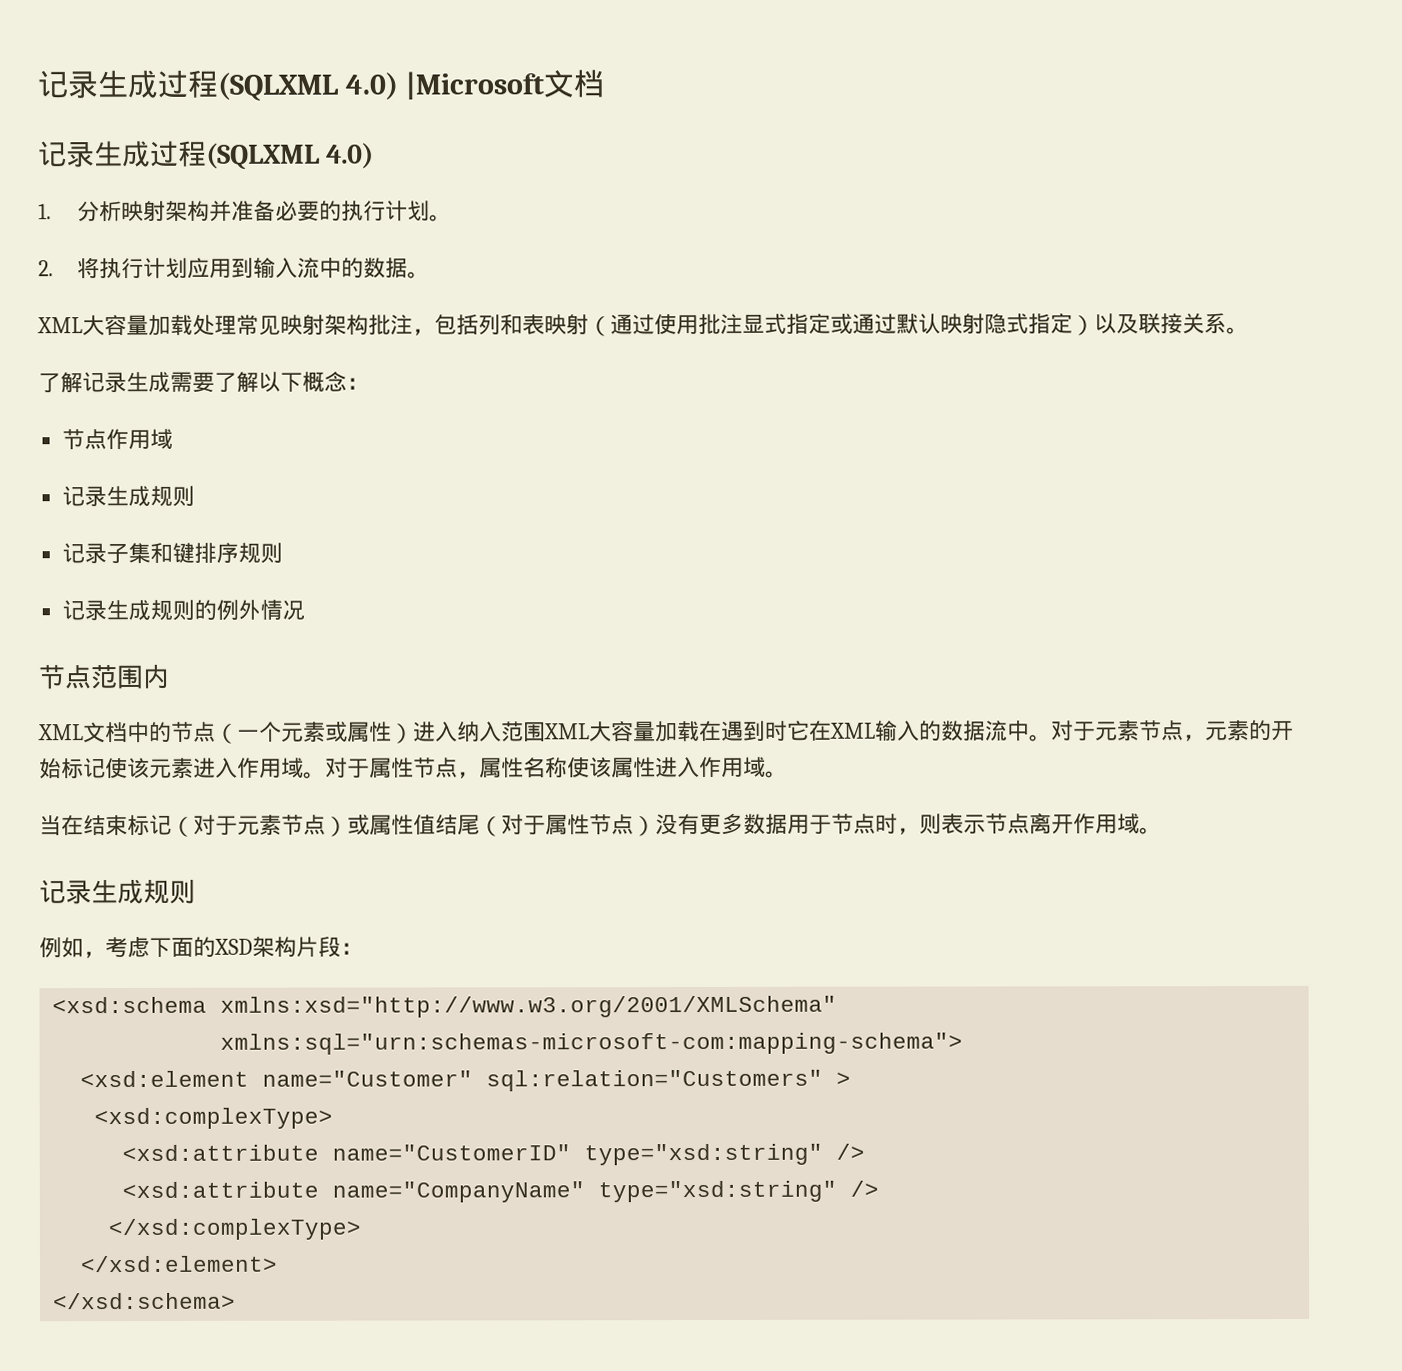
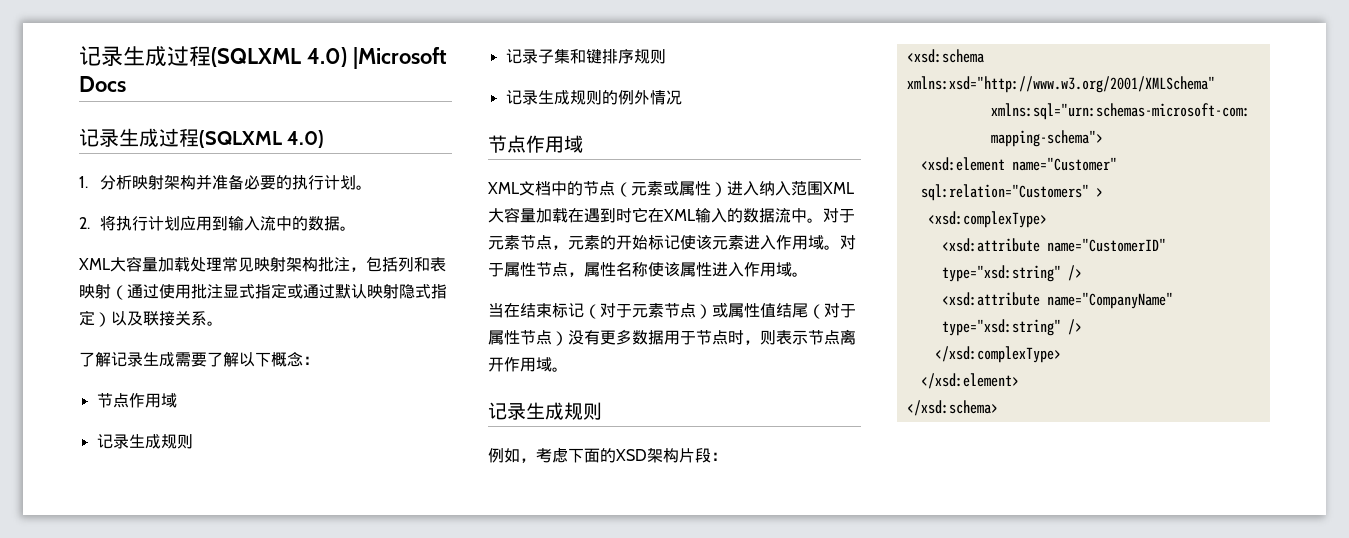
[543,69,605,98] 文档 -> [79,76,126,92] Docs
[90,663,170,690] 范围内 -> [526,135,583,153] 作用域
[237,721,282,742] 一个 -> (631, 189) none

